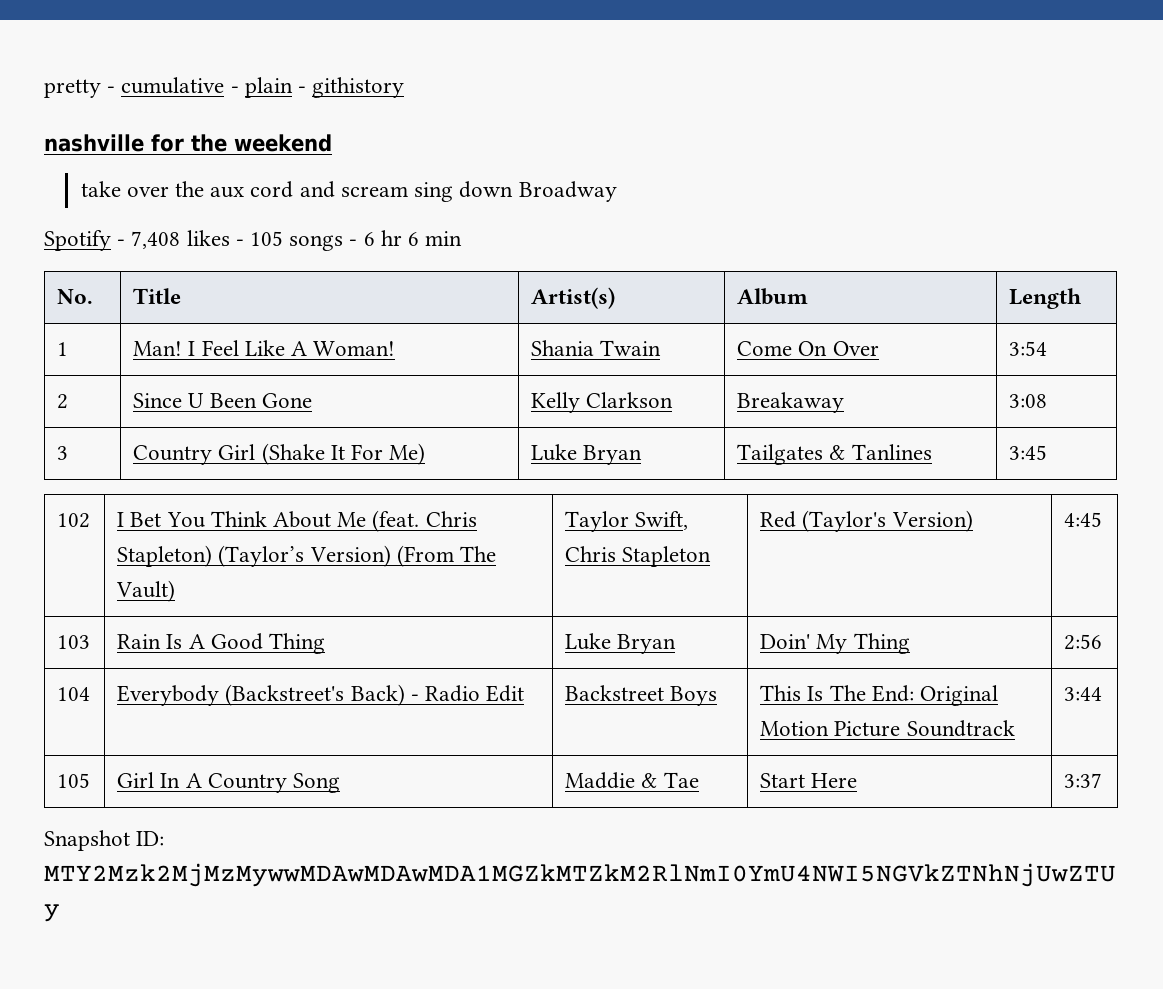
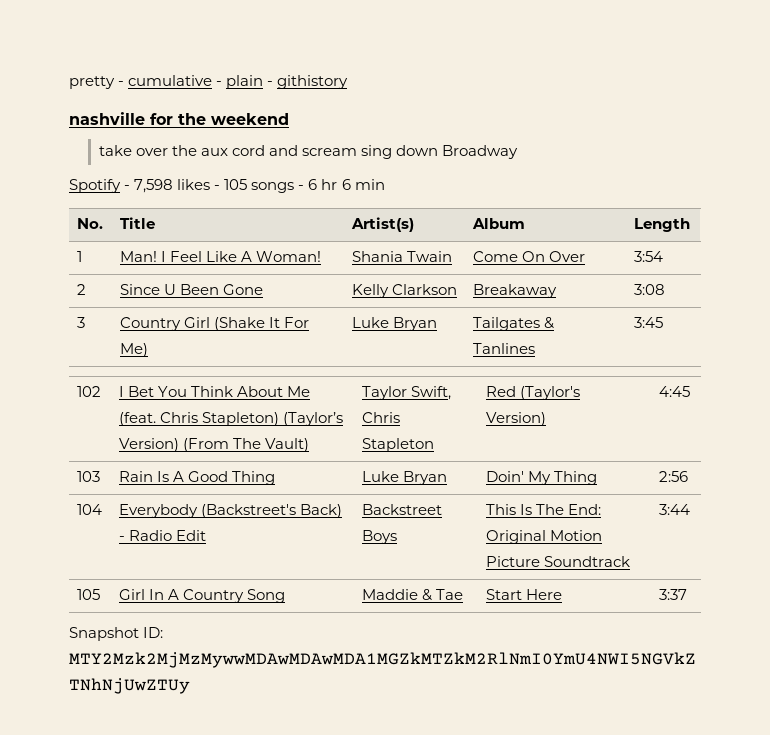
[131,231,181,249] 7,408 -> [134,179,174,193] 7,598

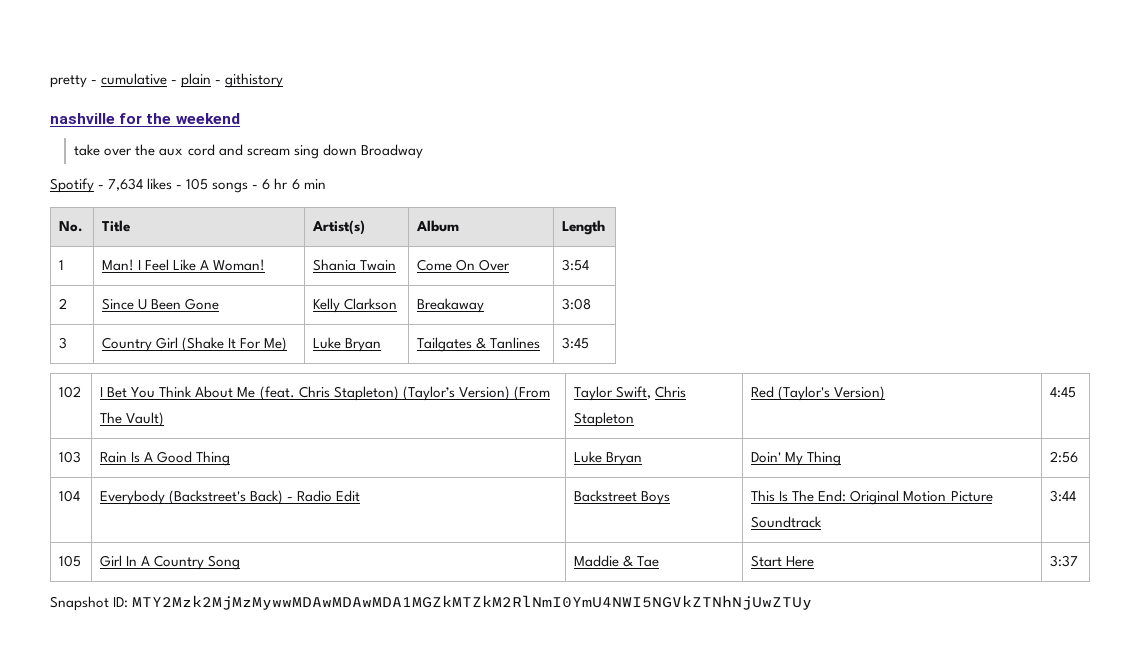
[134,179,174,193] 7,598 -> [108,178,144,191] 7,634

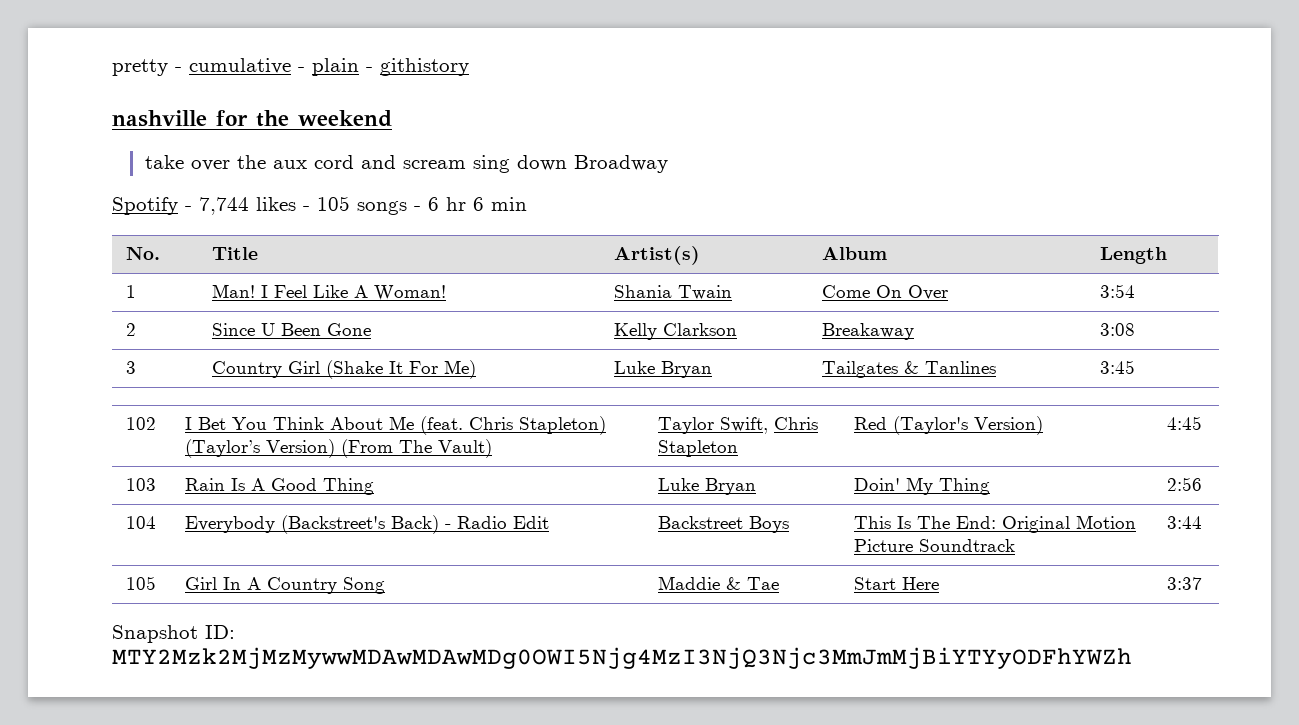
[108,178,144,191] 7,634 -> [199,197,249,215] 7,744
[132,595,813,610] MTY2Mzk2MjMzMywwMDAwMDAwMDA1MGZkMTZkM2RlNmI0YmU4NWI5NGVkZTNhNjUwZTUy -> [112,647,1132,669] MTY2Mzk2MjMzMywwMDAwMDAwMDg0OWI5Njg4MzI3NjQ3Njc3MmJmMjBiYTYyODFhYWZh

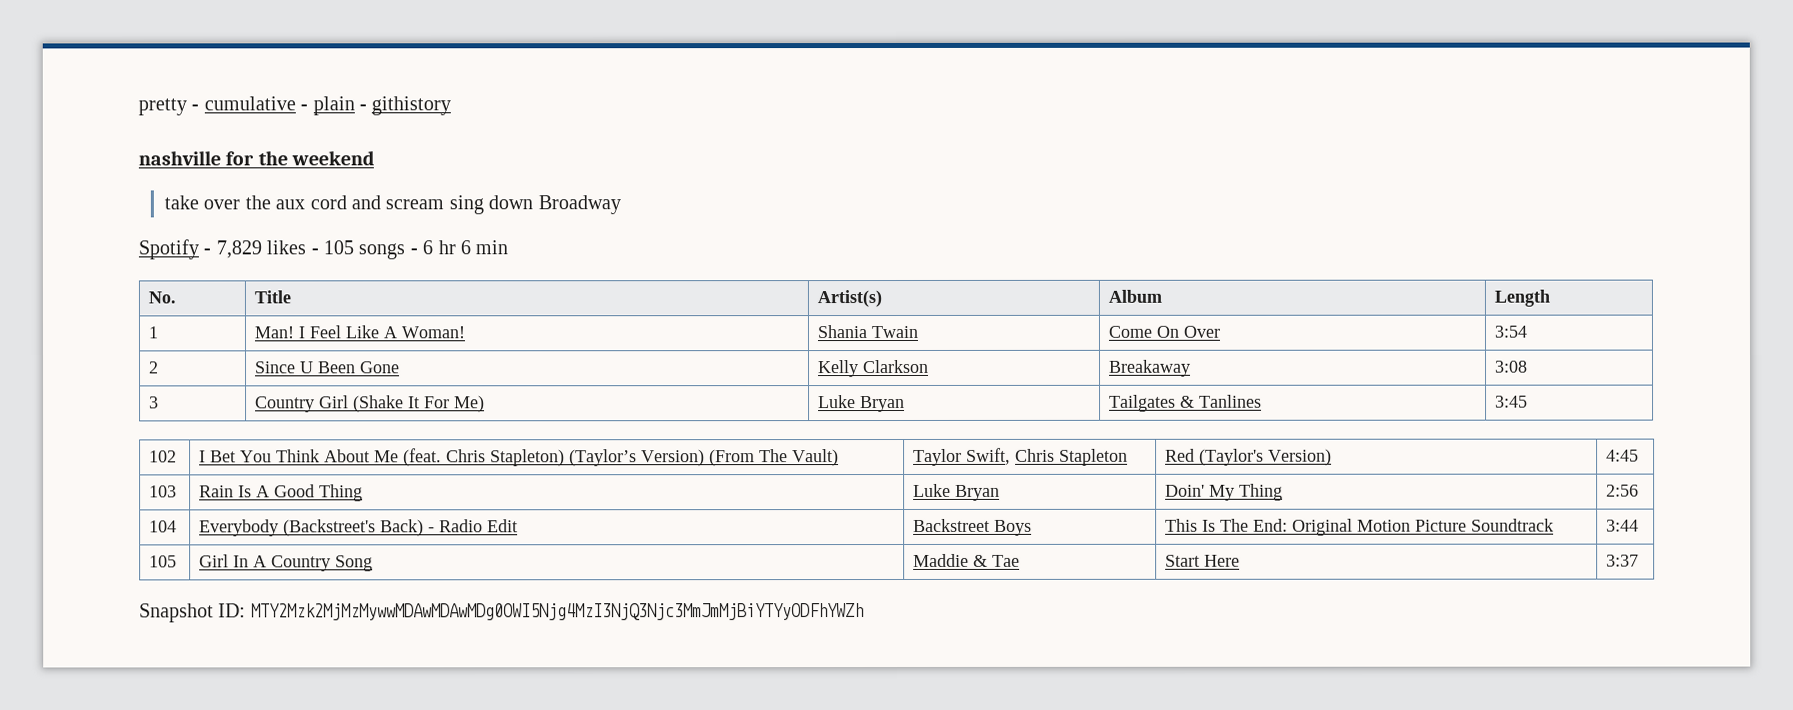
[199,197,249,215] 7,744 -> [215,240,262,259] 7,829

